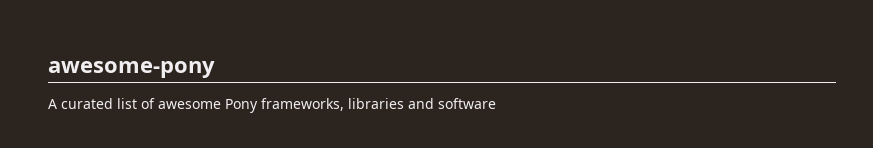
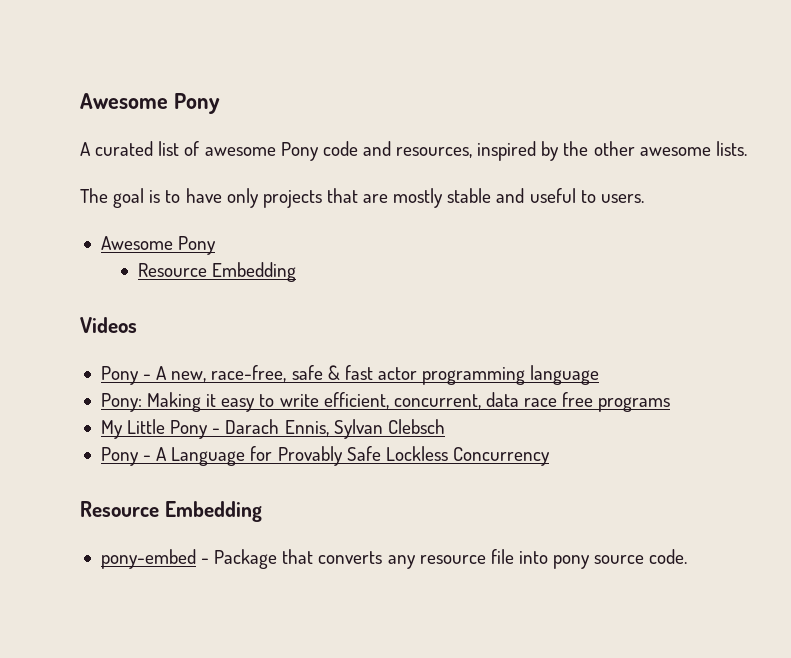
[48,61,215,78] awesome-pony -> [80,93,220,114] Awesome Pony
[261,98,496,111] frameworks, libraries and software -> [322,141,747,161] [80,188,644,208] [100,236,217,255] [137,262,296,282] [80,317,137,333] [100,365,600,385] [100,392,671,412] [100,419,445,439] [100,446,550,466] [80,501,262,522] [100,549,688,569] code and resources, inspired by the other awesome lists. // The goal is to have only projects that are mostly stable and useful to users. // Awesome Pony // Resource Embedding // Videos // Pony - A new, race-free, safe & fast actor programming language // Pony: Making it easy to write efficient, concurrent, data race free programs // My Little Pony - Darach Ennis, Sylvan Clebsch // Pony - A Language for Provably Safe Lockless Concurrency // Resource Embedding // pony-embed - Package that converts any resource file into pony source code.

